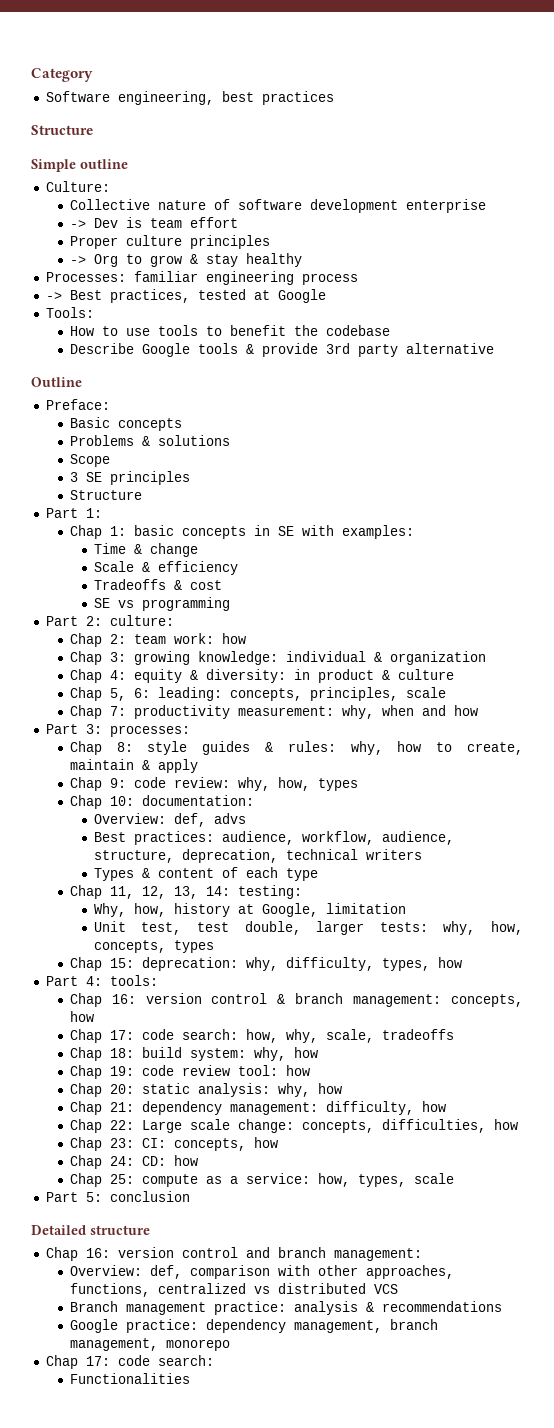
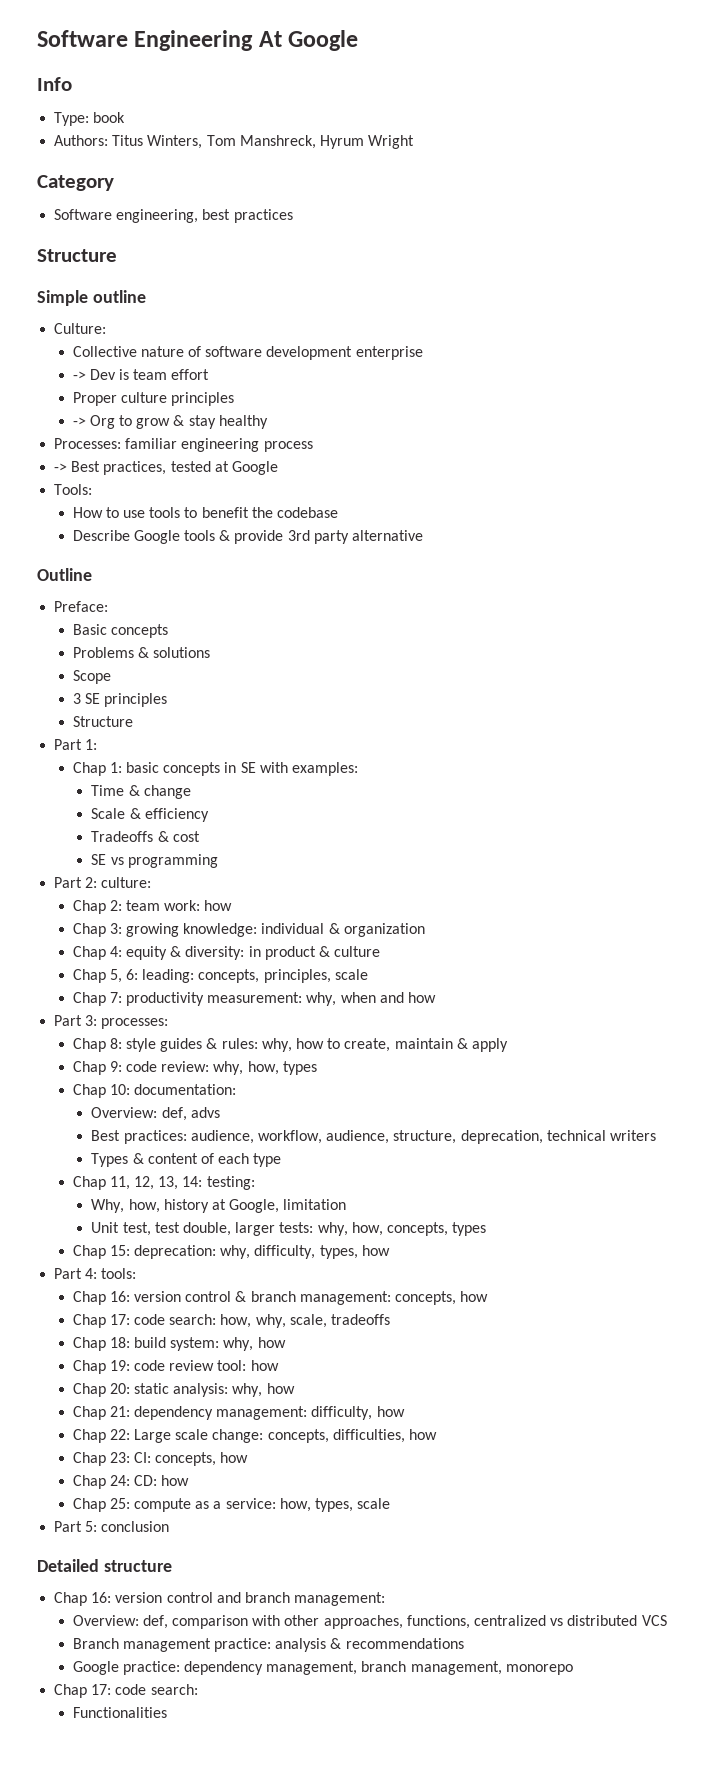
(31, 75) none -> [37,30,359,51] [37,77,72,91] [54,112,126,126] [54,135,415,149] Software Engineering At Google // Info // Type: book // Authors: Titus Winters, Tom Manshreck, Hyrum Wright //

